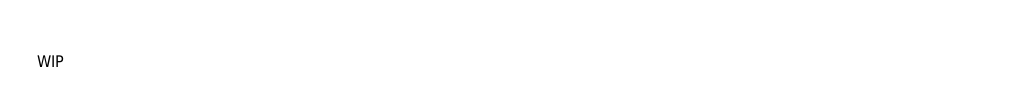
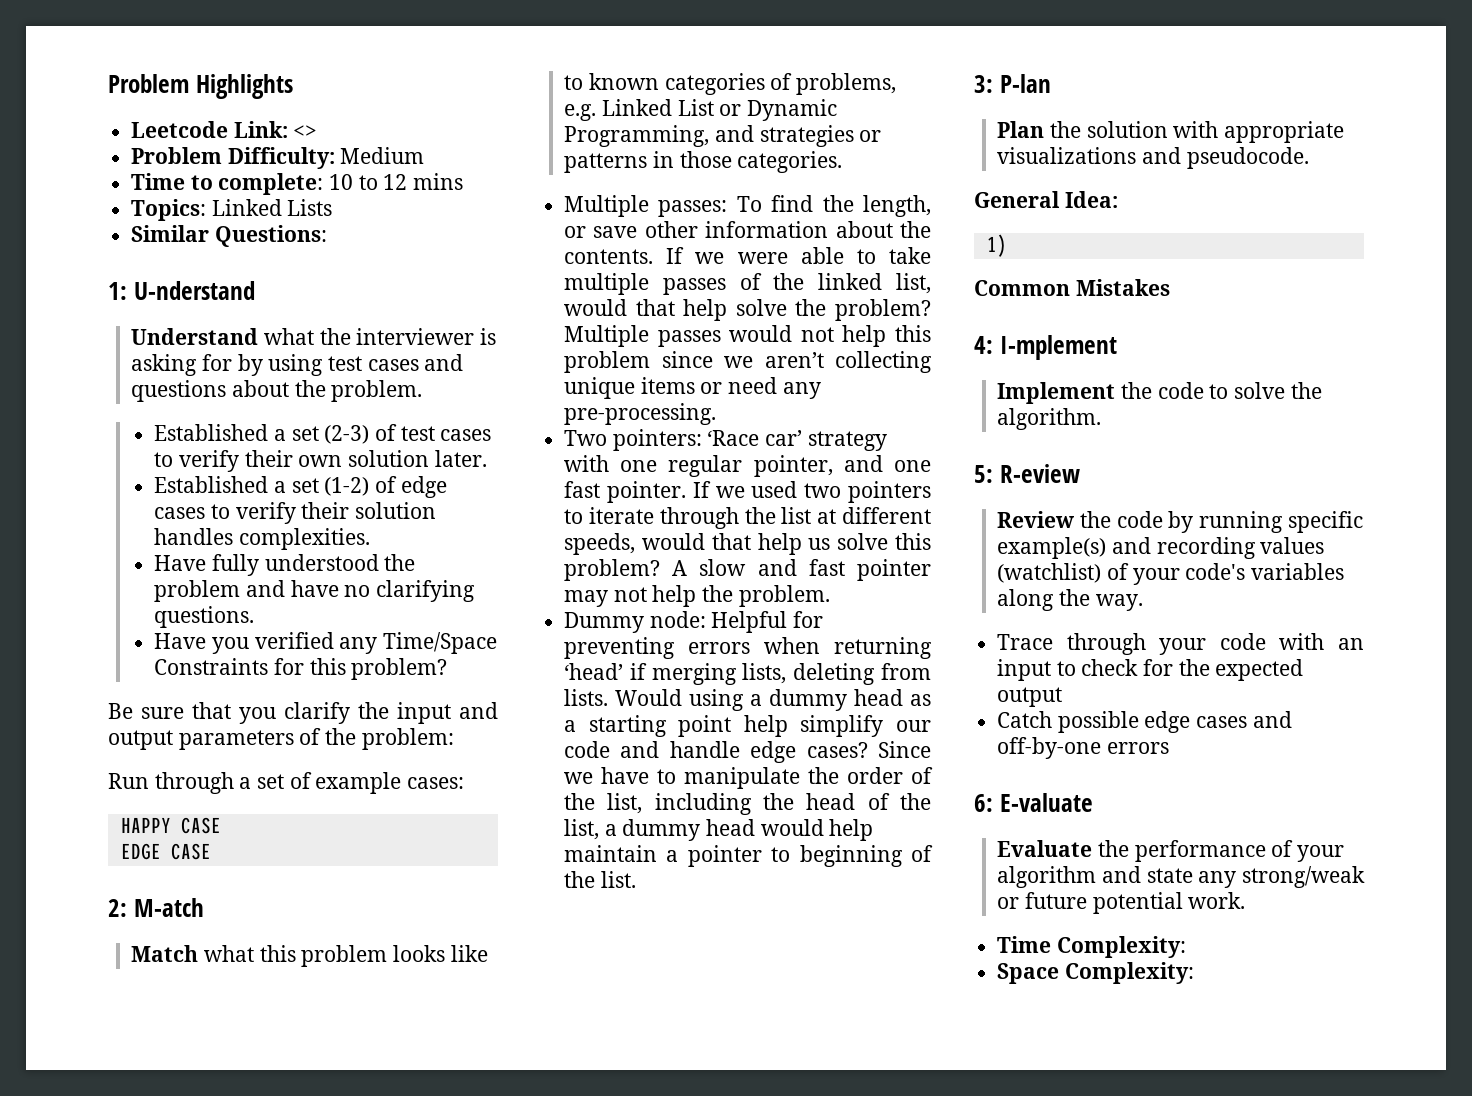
[37,55,64,67] WIP -> [108,74,293,99] [131,121,318,138] [131,147,425,169] [131,173,464,195] [131,199,333,221] [131,225,327,247] [108,281,255,300] [131,328,496,345] [131,354,464,376] [131,380,423,402] [154,424,492,444] [154,450,487,472] [154,476,447,498] [154,502,436,524] [154,528,370,550] [154,554,416,576] [154,580,475,602] [154,606,255,628] [154,632,497,654] [154,658,448,680] [108,702,498,724] [108,728,454,750] [108,772,465,794] [120,817,221,834] [120,843,211,860] [108,898,204,917] [131,945,488,967] [564,73,896,95] [564,99,837,121] [564,125,882,147] [564,151,843,173] [564,195,931,217] [564,221,931,238] [564,247,931,264] [564,273,931,295] [564,299,931,321] [564,325,931,347] [564,351,932,373] [564,377,821,399] [564,403,717,425] [564,429,887,451] [564,455,931,477] [564,481,931,503] [564,507,931,529] [564,533,931,555] [564,559,931,581] [564,585,830,607] [564,611,824,633] [564,637,932,659] [564,663,931,685] [564,689,931,711] [564,715,931,737] [564,741,931,763] [564,767,933,789] [564,793,931,815] [564,819,874,841] [564,845,933,867] [564,871,636,888] [974,74,1051,93] [997,121,1344,143] [997,147,1309,169] [974,191,1118,208] [986,234,1007,257] [974,279,1170,296] [974,335,1117,360] [997,382,1322,404] [997,408,1102,430] [974,464,1080,483] [997,511,1363,533] [997,537,1325,559] [997,563,1344,585] [997,589,1143,611] [997,633,1364,655] [997,659,1304,681] [997,687,1063,707] [997,711,1292,733] [997,737,1169,759] [974,793,1093,812] [997,840,1344,862] [997,866,1365,888] [997,892,1246,914] [997,936,1186,958] [997,962,1194,984] Problem Highlights // Leetcode Link: <> // Problem Difficulty: Medium // Time to complete: 10 to 12 mins // Topics: Linked Lists // Similar Questions: // 1: U-nderstand // Understand what the interviewer is asking for by using test cases and questions about the problem. // Established a set (2-3) of test cases to verify their own solution later. // Established a set (1-2) of edge cases to verify their solution handles complexities. // Have fully understood the problem and have no clarifying questions. // Have you verified any Time/Space Constraints for this problem? // Be sure that you clarify the input and output parameters of the problem: // Run through a set of example cases: // HAPPY CASE // EDGE CASE // 2: M-atch // Match what this problem looks like to known categories of problems, e.g. Linked List or Dynamic Programming, and strategies or patterns in those categories. // Multiple passes: To find the length, or save other information about the contents. If we were able to take multiple passes of the linked list, would that help solve the problem? Multiple passes would not help this problem since we aren’t collecting unique items or need any pre-processing. // Two pointers: ‘Race car’ strategy with one regular pointer, and one fast pointer. If we used two pointers to iterate through the list at different speeds, would that help us solve this problem? A slow and fast pointer may not help the problem. // Dummy node: Helpful for preventing errors when returning ‘head’ if merging lists, deleting from lists. Would using a dummy head as a starting point help simplify our code and handle edge cases? Since we have to manipulate the order of the list, including the head of the list, a dummy head would help maintain a pointer to beginning of the list. // 3: P-lan // Plan the solution with appropriate visualizations and pseudocode. // General Idea: // 1) // Common Mistakes // 4: I-mplement // Implement the code to solve the algorithm. // 5: R-eview // Review the code by running specific example(s) and recording values (watchlist) of your code's variables along the way. // Trace through your code with an input to check for the expected output // Catch possible edge cases and off-by-one errors // 6: E-valuate // Evaluate the performance of your algorithm and state any strong/weak or future potential work. // Time Complexity: // Space Complexity:

